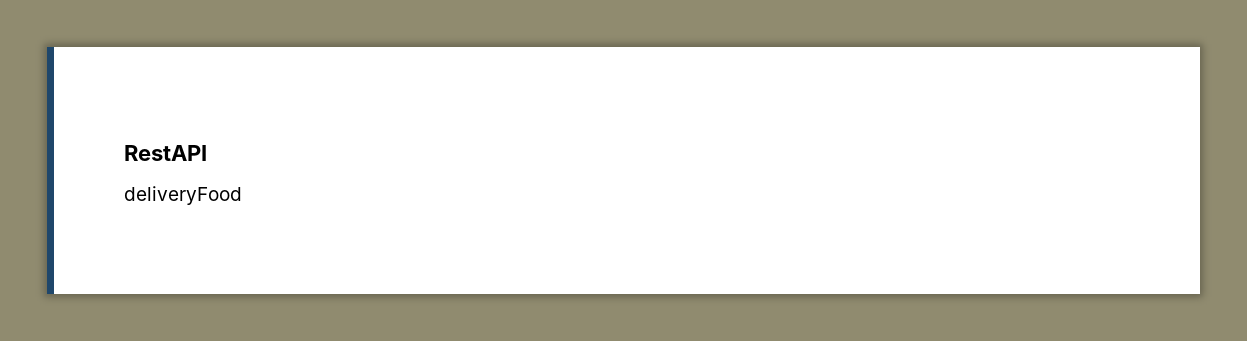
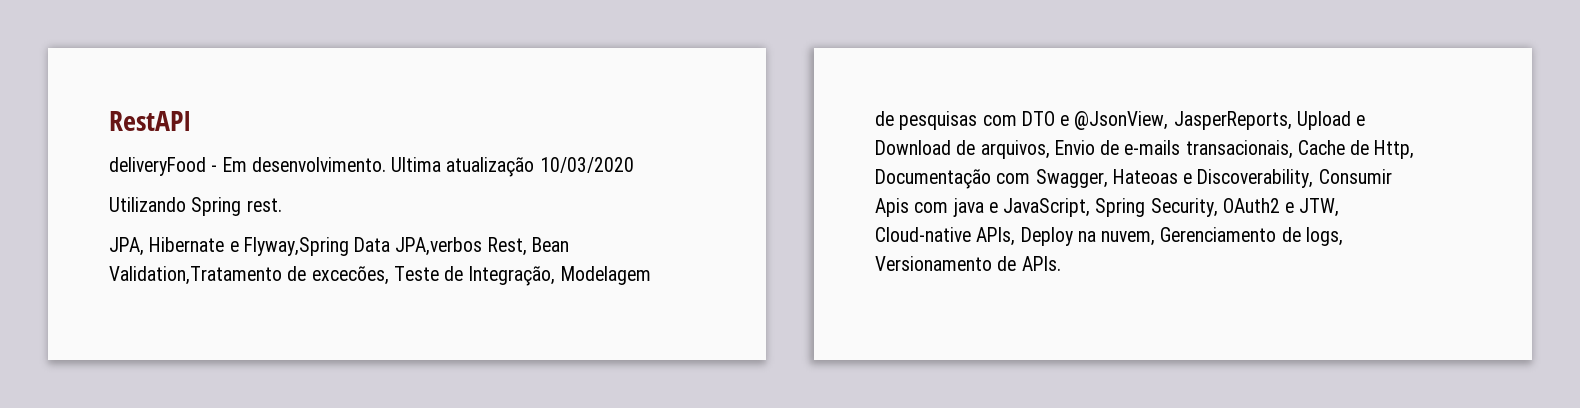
(242, 195) none -> [211,157,634,177] [109,197,282,216] [109,237,569,256] [109,266,651,286] [875,111,1366,130] [875,140,1415,159] [875,169,1392,189] [875,198,1340,217] [875,227,1343,246] [875,256,1061,271] - Em desenvolvimento. Ultima atualização 10/03/2020 // Utilizando Spring rest. // JPA, Hibernate e Flyway,Spring Data JPA,verbos Rest, Bean Validation,Tratamento de excecões, Teste de Integração, Modelagem de pesquisas com DTO e @JsonView, JasperReports, Upload e Download de arquivos, Envio de e-mails transacionais, Cache de Http, Documentação com Swagger, Hateoas e Discoverability, Consumir Apis com java e JavaScript, Spring Security, OAuth2 e JTW, Cloud-native APIs, Deploy na nuvem, Gerenciamento de logs, Versionamento de APIs.

